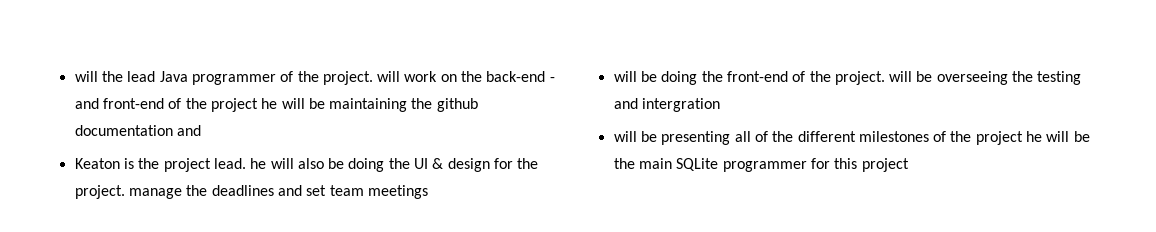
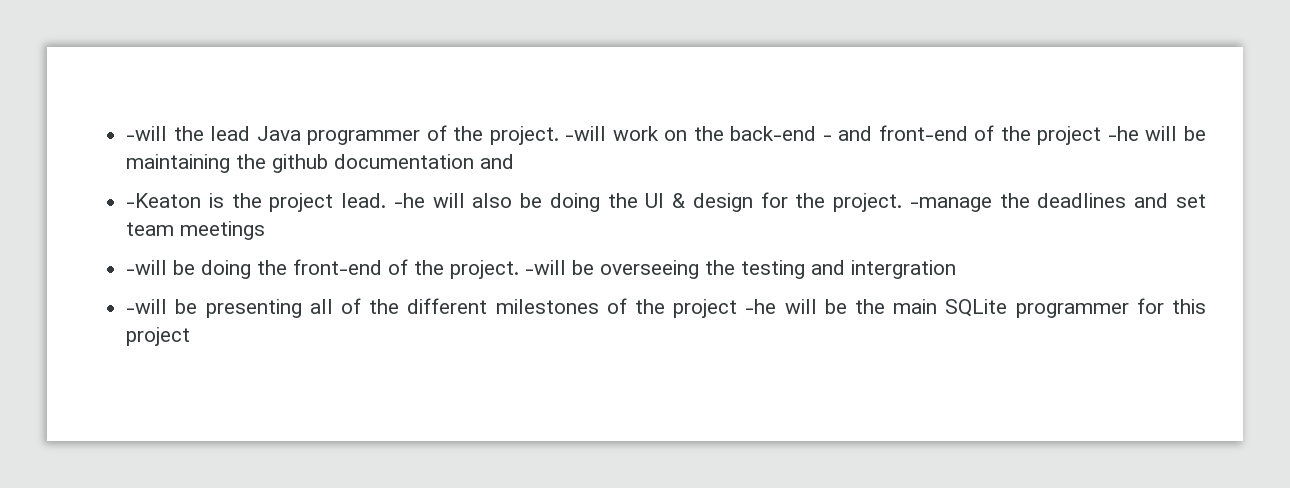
[74,71,98,82] will -> [126,126,168,141] -will
[377,71,401,82] will -> [565,126,607,141] -will
[261,98,278,109] he -> [1107,126,1139,141] -he
[74,158,120,169] Keaton -> [126,193,202,208] -Keaton
[250,158,267,169] he -> [393,193,425,208] -he
[128,188,182,199] manage -> [909,197,992,212] -manage
[613,71,637,82] will -> [126,260,168,275] -will
[889,71,913,82] will -> [525,260,567,275] -will
[613,131,637,142] will -> [126,299,168,314] -will
[1026,131,1043,142] he -> [745,299,777,314] -he

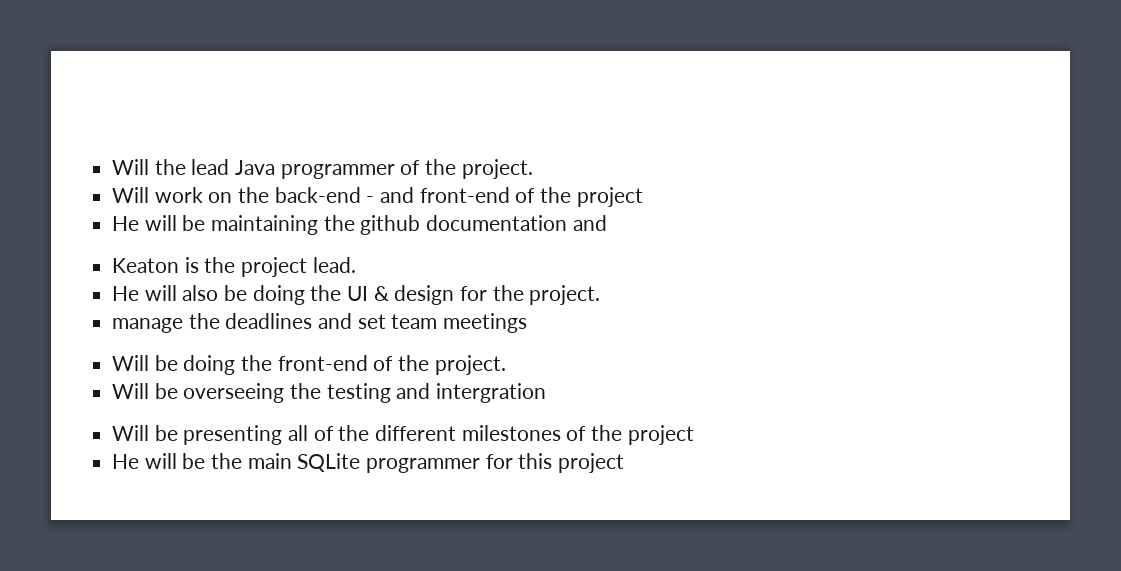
[126,126,168,141] -will -> [112,159,150,175] Will
[565,126,607,141] -will -> [112,187,150,203] // Will
[1107,126,1139,141] -he -> [112,216,140,231] // He
[126,193,202,208] -Keaton -> [112,258,180,273] Keaton
[393,193,425,208] -he -> [112,286,140,301] // He
[909,197,992,212] -manage -> [112,318,184,333] // manage
[126,260,168,275] -will -> [112,355,150,371] Will
[525,260,567,275] -will -> [112,383,150,399] // Will
[126,299,168,314] -will -> [112,425,150,441] Will
[745,299,777,314] -he -> [112,454,140,469] // He

